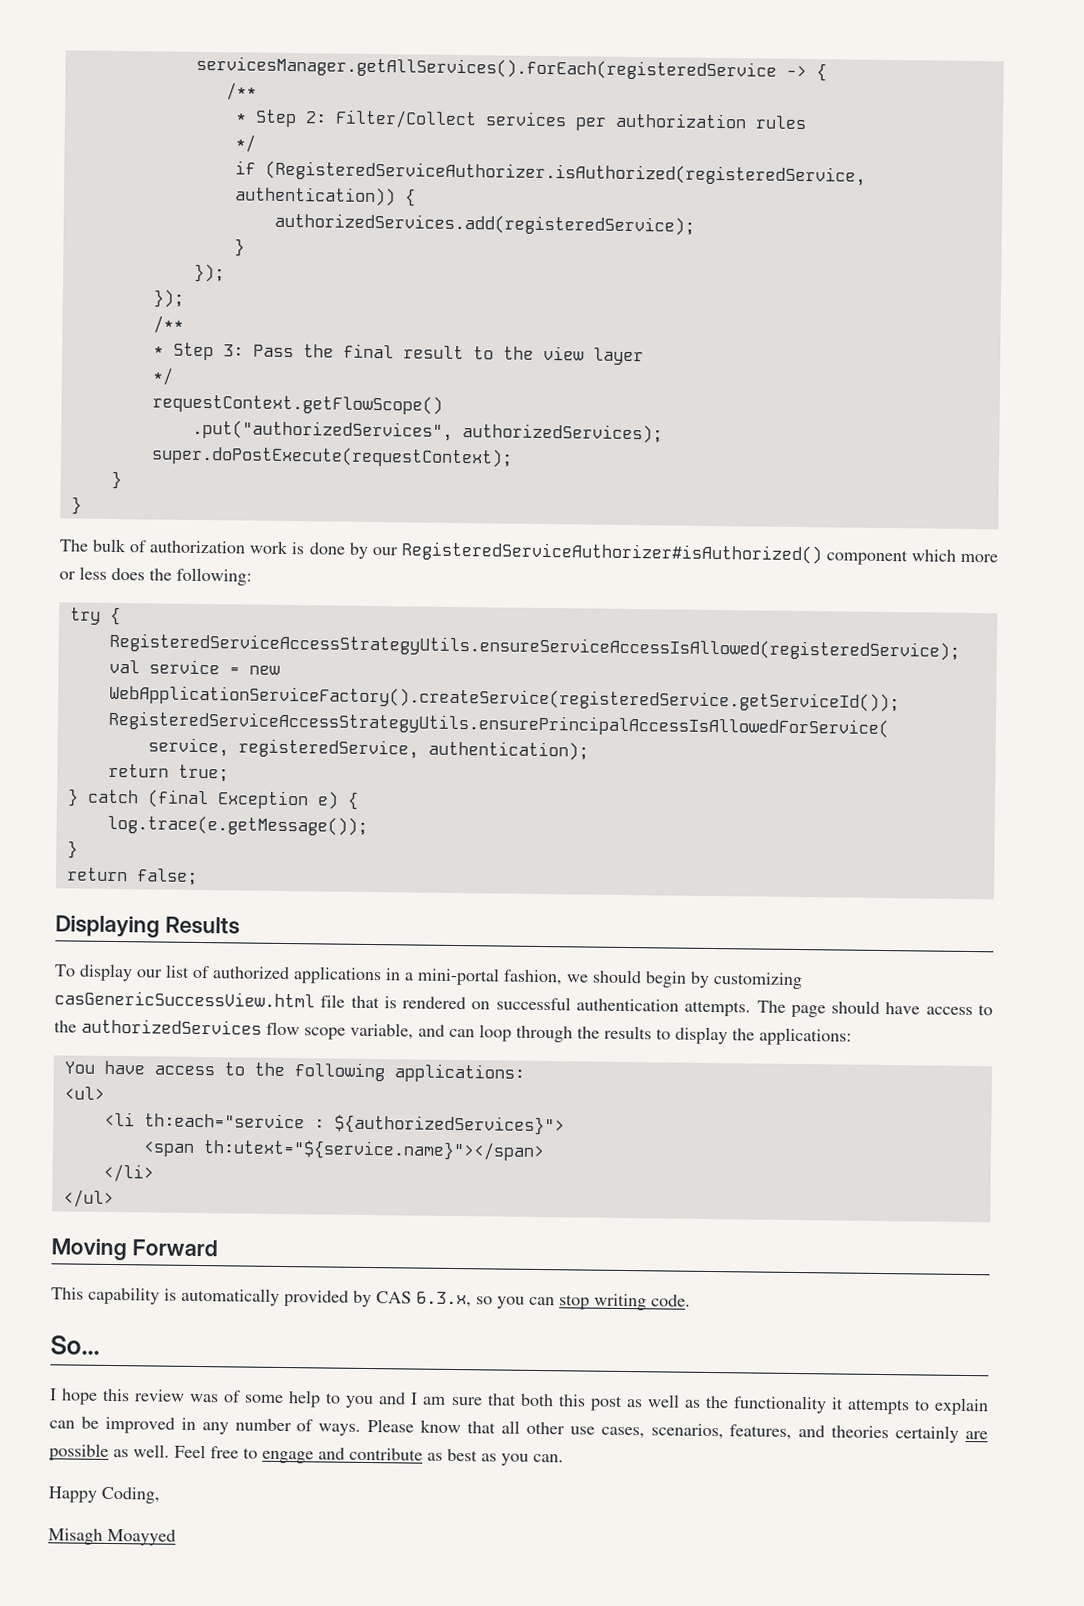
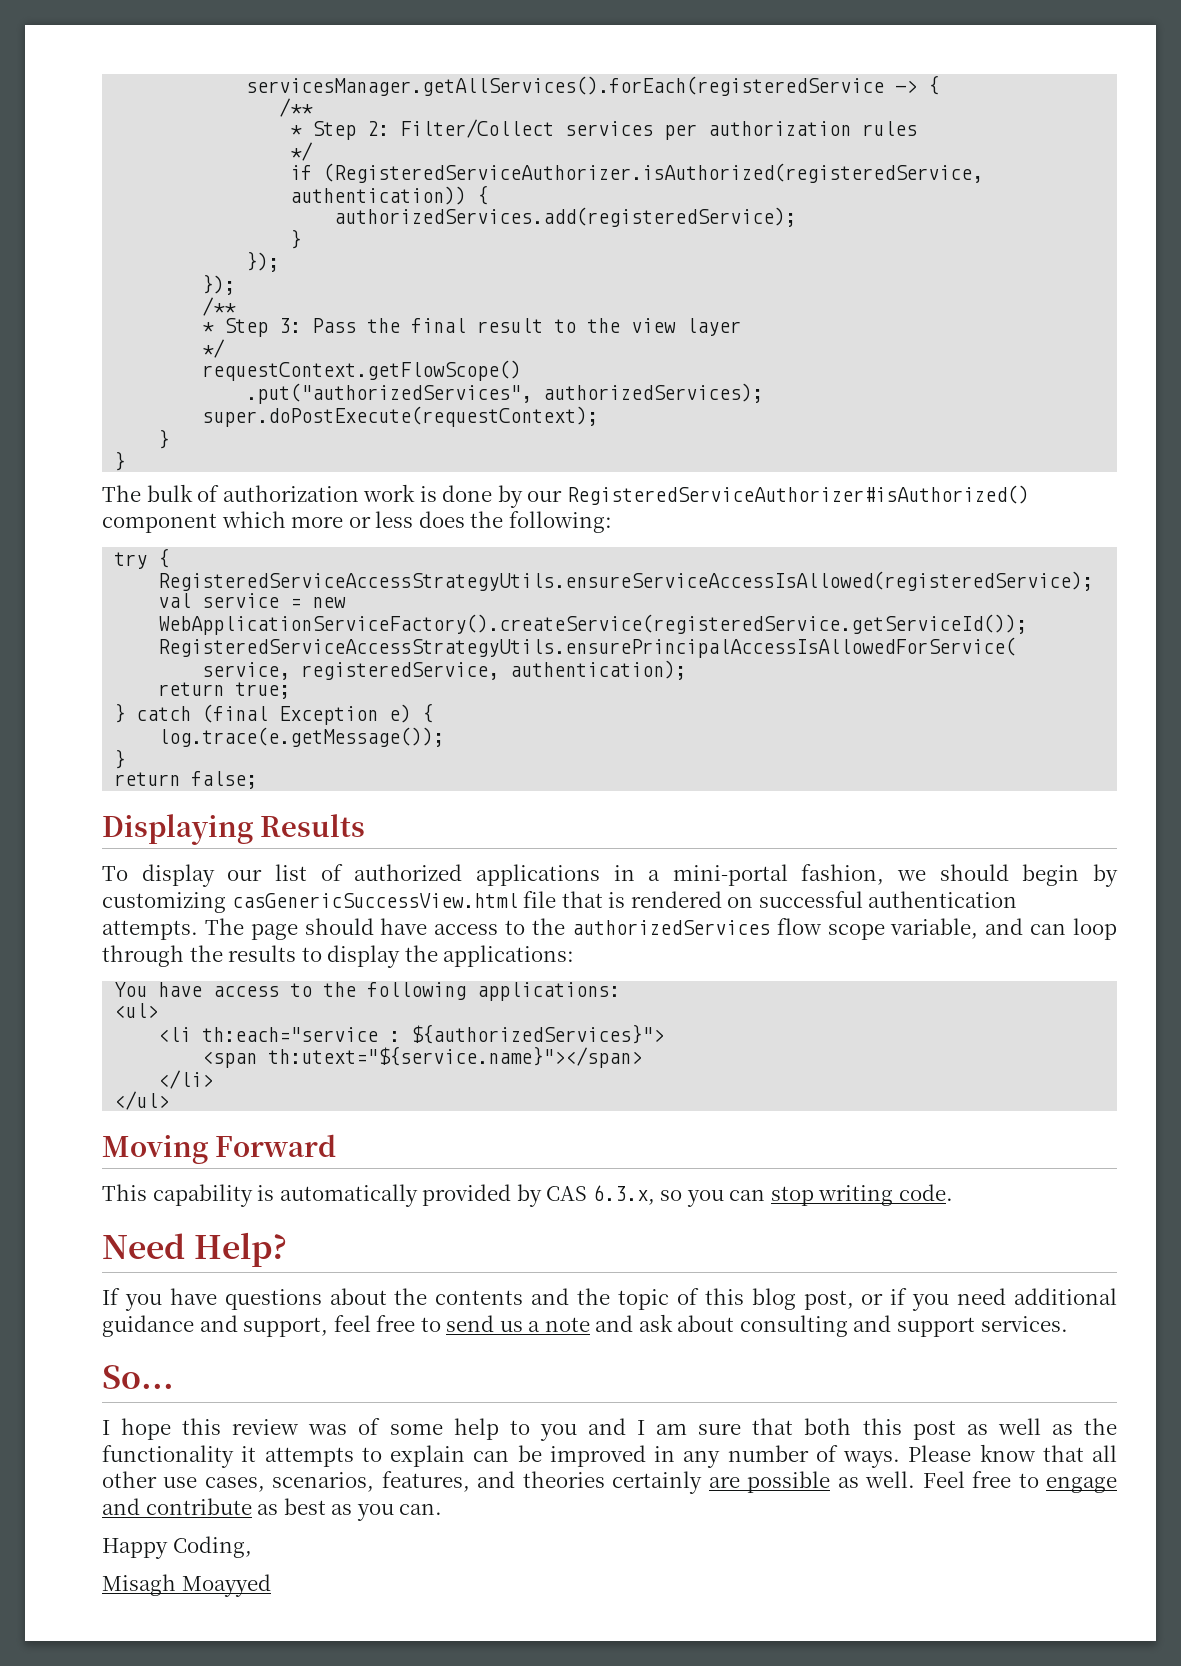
(691, 1300) none -> [102,1232,287,1267] [102,1288,1118,1311] [102,1314,1068,1337] // Need Help? // If you have questions about the contents and the topic of this blog post, or if you need additional guidance and support, feel free to send us a note and ask about consulting and support services.

